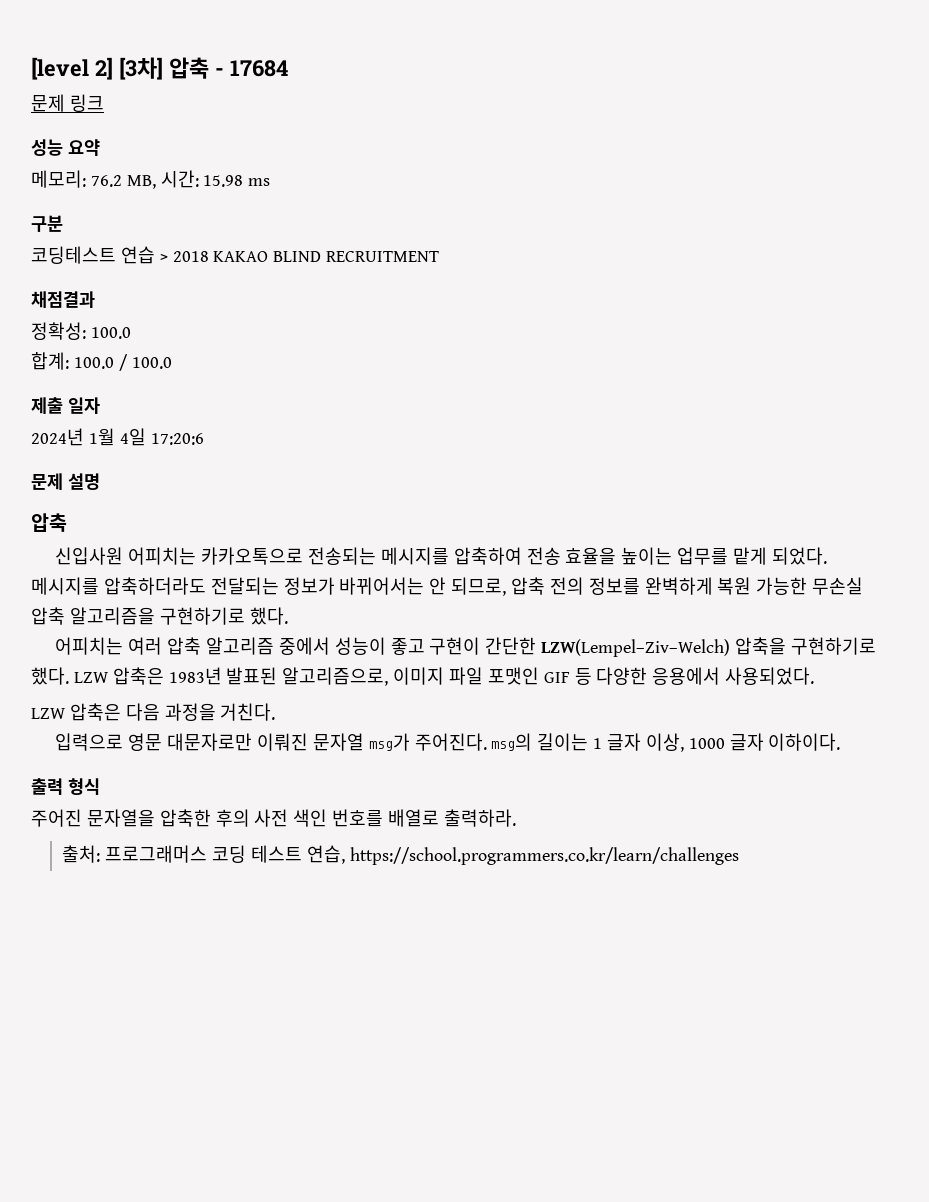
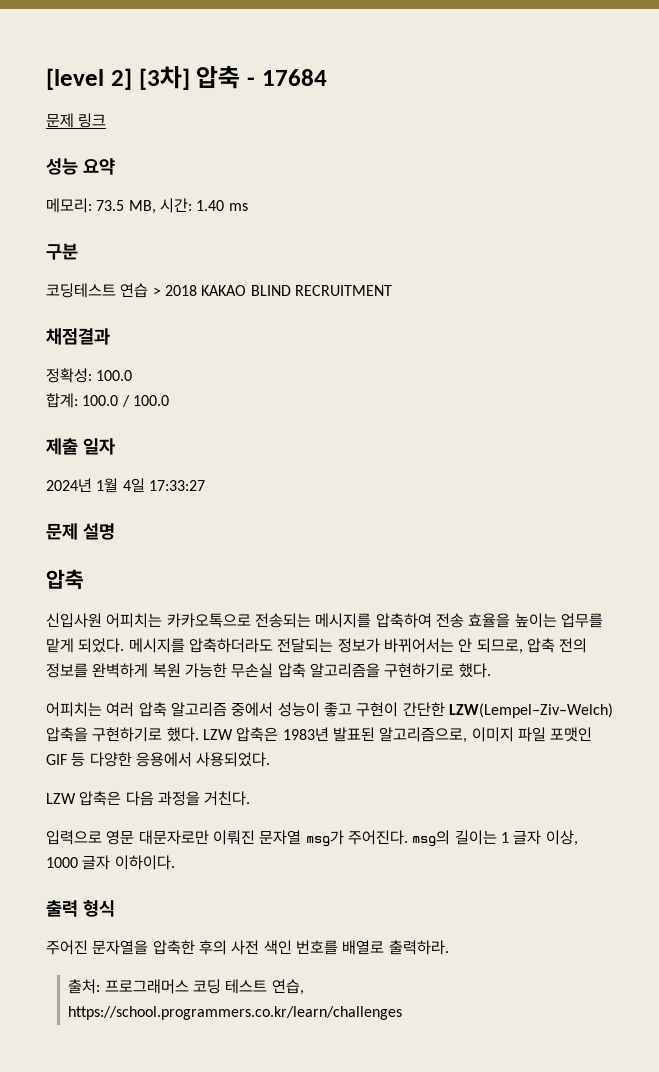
[90,175,122,187] 76.2 -> [96,200,125,211] 73.5
[203,175,244,187] 15.98 -> [196,200,225,211] 1.40
[150,433,204,445] 17:20:6 -> [148,480,205,491] 17:33:27

